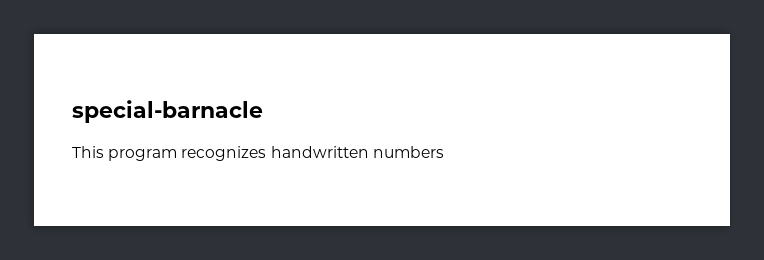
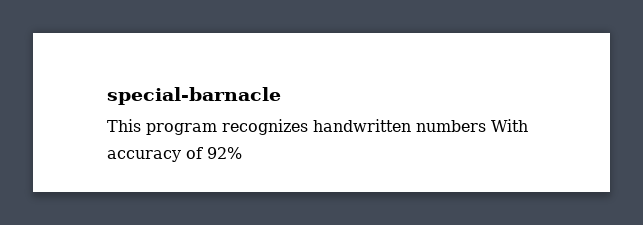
(444, 152) none -> [491,119,528,132] [107,147,242,162] With accuracy of 92%

